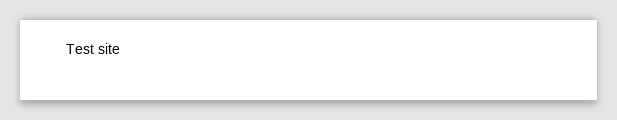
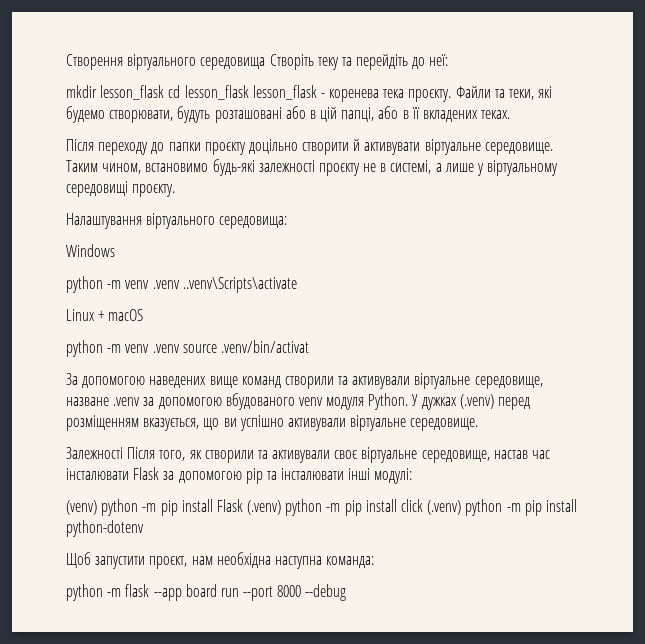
[66,43,120,54] Test site -> [66,54,449,70] [66,85,553,102] [66,106,511,123] [66,139,553,155] [66,159,559,176] [66,181,176,197] [66,213,288,229] [66,244,115,257] [66,276,297,293] [66,309,144,321] [66,340,309,357] [66,373,543,389] [66,393,531,410] [66,415,479,431] [66,447,551,463] [66,467,413,484] [66,499,577,516] [66,520,144,537] [66,552,375,569] [66,584,347,601] Створення віртуального середовища Створіть теку та перейдіть до неї: // mkdir lesson_flask cd lesson_flask lesson_flask - коренева тека проєкту. Файли та теки, які будемо створювати, будуть розташовані або в цій папці, або в її вкладених теках. // Після переходу до папки проєкту доцільно створити й активувати віртуальне середовище. Таким чином, встановимо будь-які залежності проєкту не в системі, а лише у віртуальному середовищі проєкту. // Налаштування віртуального середовища: // Windows // python -m venv .venv ..venv\Scripts\activate // Linux + macOS // python -m venv .venv source .venv/bin/activat // За допомогою наведених вище команд створили та активували віртуальне середовище, назване .venv за допомогою вбудованого venv модуля Python. У дужках (.venv) перед розміщенням вказується, що ви успішно активували віртуальне середовище. // Залежності Після того, як створили та активували своє віртуальне середовище, настав час інсталювати Flask за допомогою pip та інсталювати інші модулі: // (venv) python -m pip install Flask (.venv) python -m pip install click (.venv) python -m pip install python-dotenv // Щоб запустити проєкт, нам необхідна наступна команда: // python -m flask --app board run --port 8000 --debug

